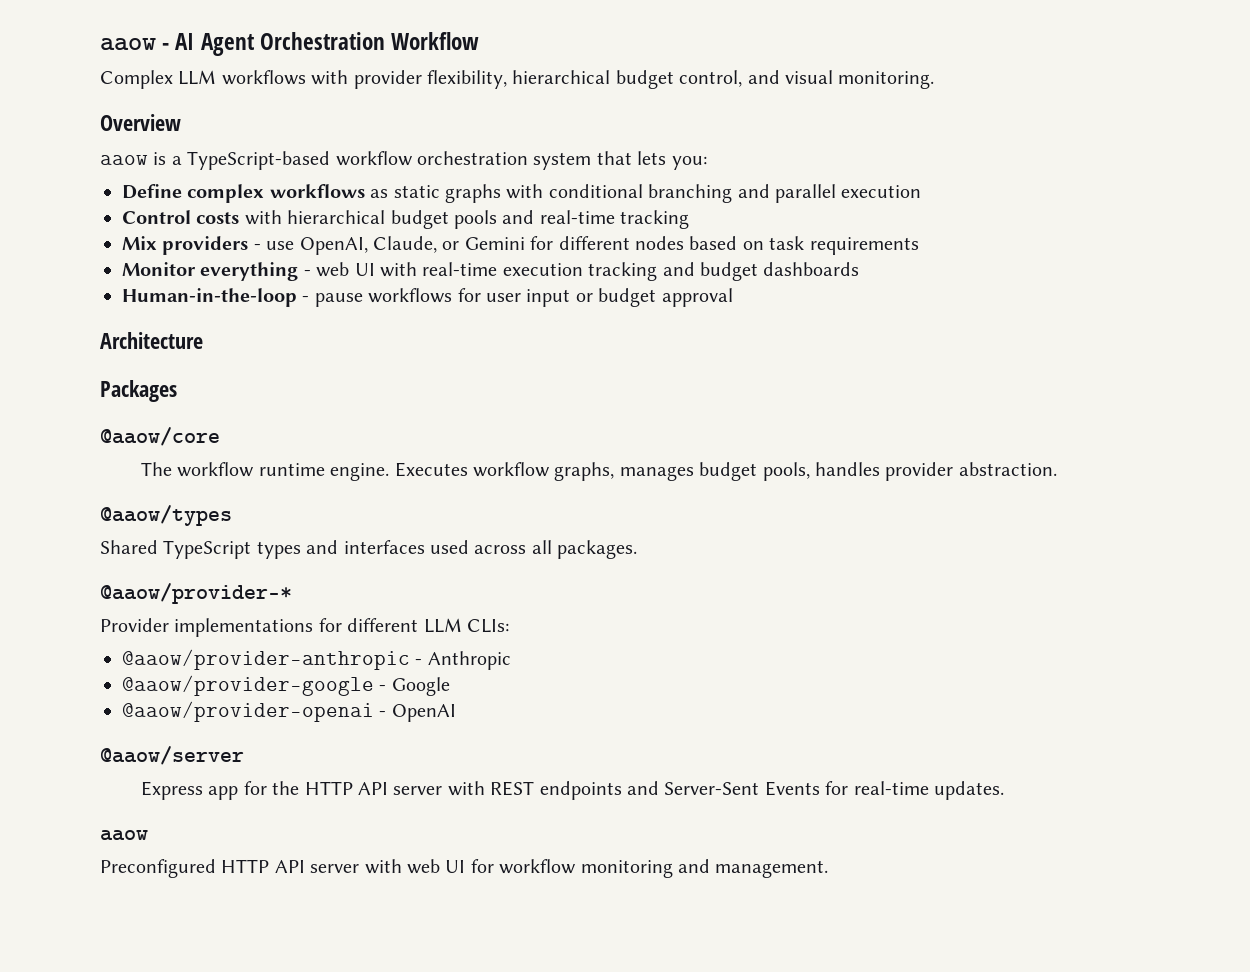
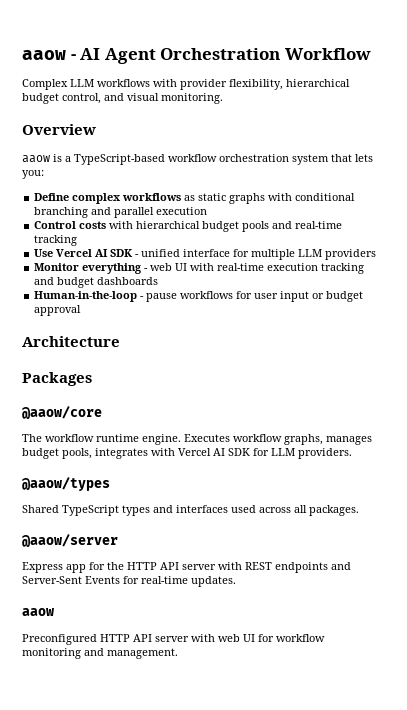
[122,236,919,255] Mix providers - use OpenAI, Claude, or Gemini for different nodes based on task requirements -> [34,249,377,260] Use Vercel AI SDK - unified interface for multiple LLM providers
[815,462,1057,481] handles provider abstraction. -> [95,448,352,459] integrates with Vercel AI SDK for LLM providers.
[100,583,292,604] [100,618,509,637] [122,649,511,670] [122,675,450,696] [122,701,456,722] // @aaow/provider-* // Provider implementations for different LLM CLIs: // @aaow/provider-anthropic - Anthropic // @aaow/provider-google - Google // @aaow/provider-openai - OpenAI -> (359, 510) none

